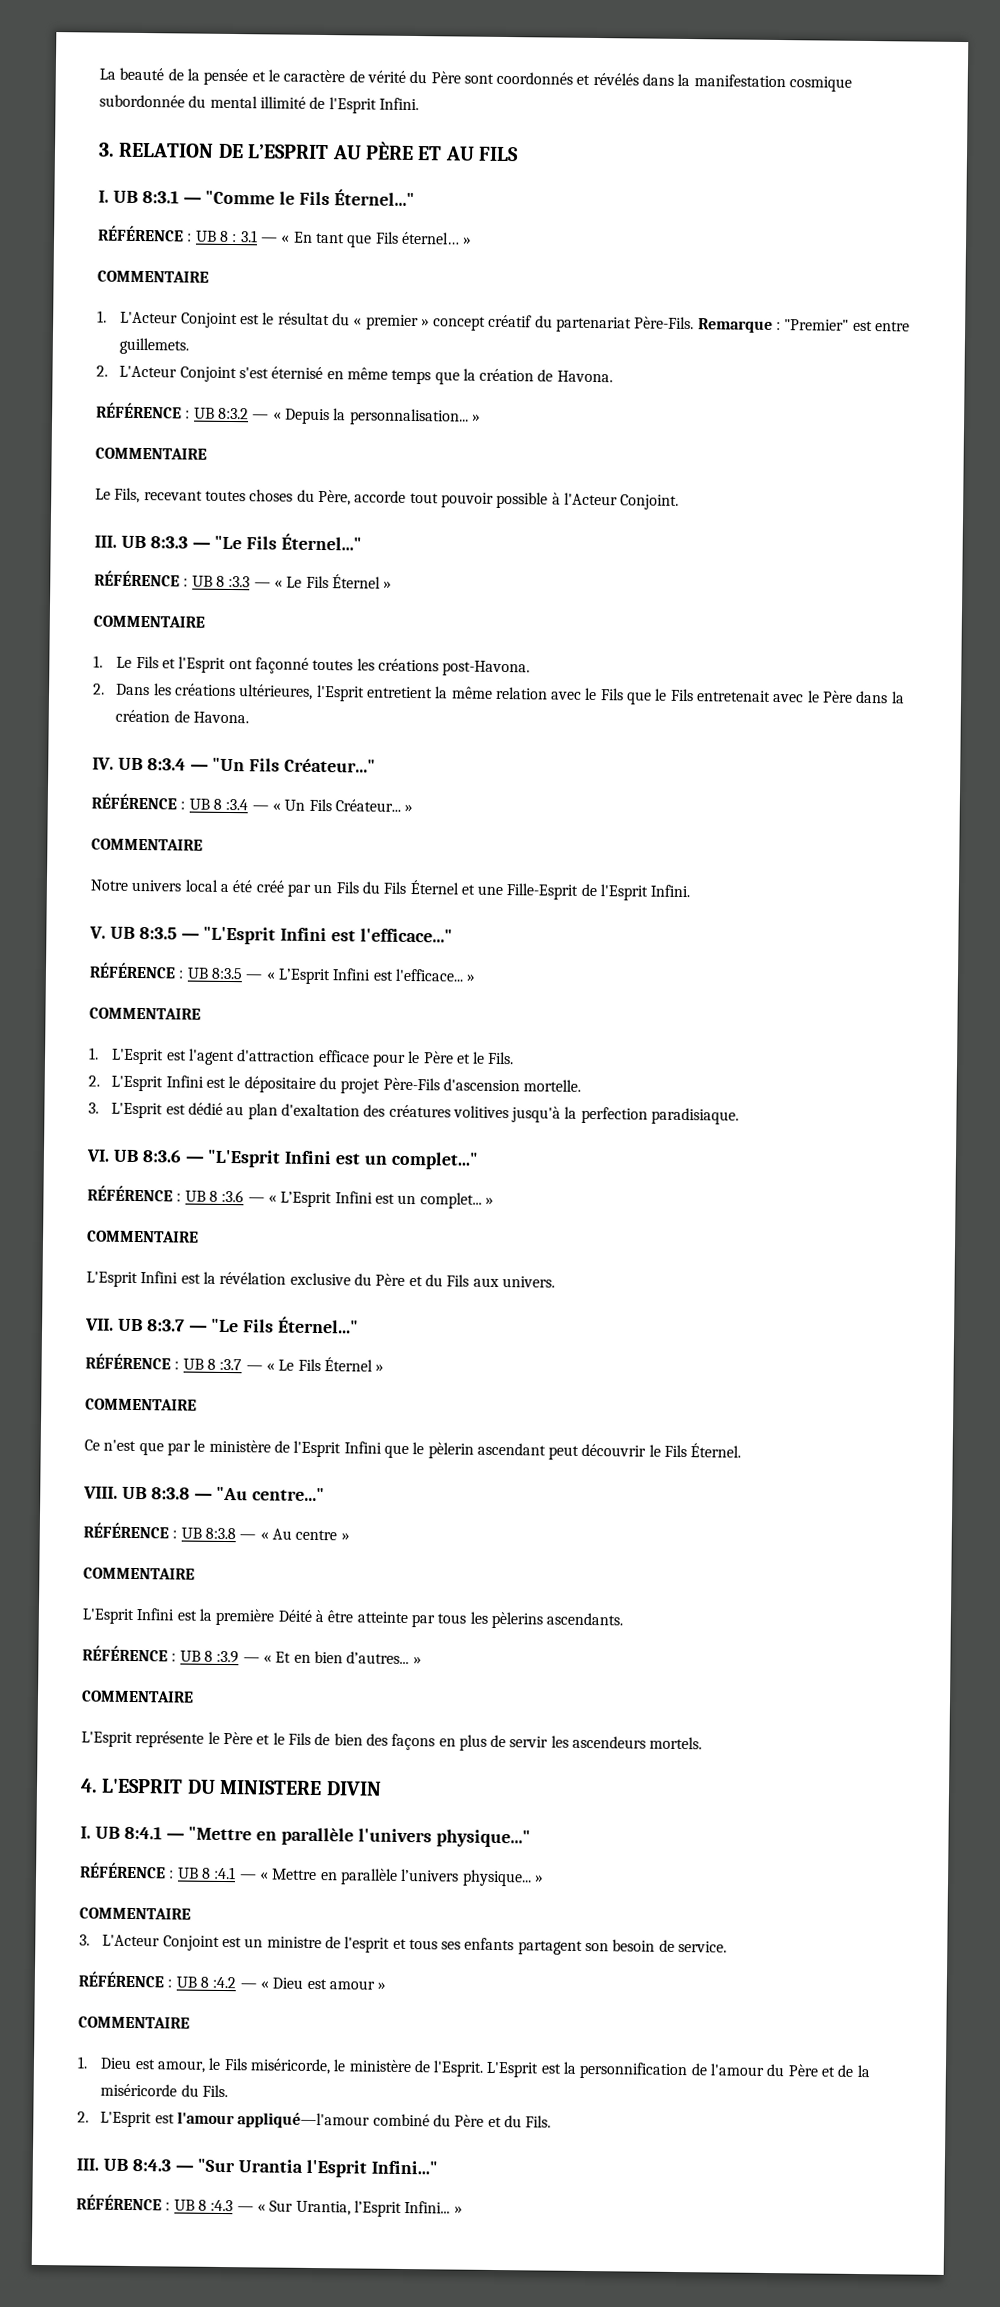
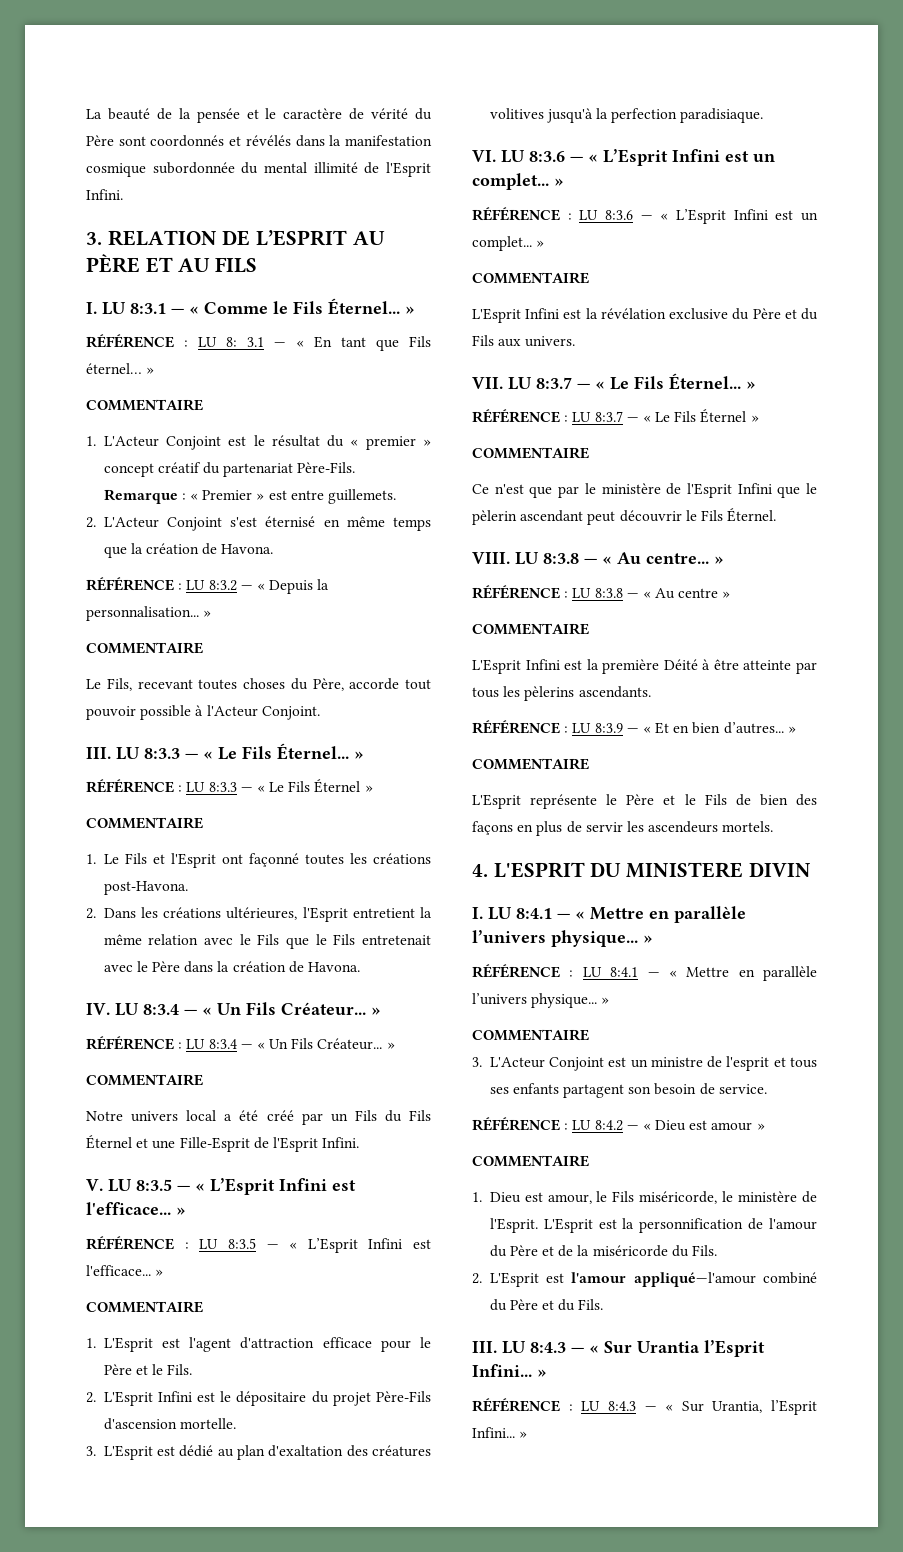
[112,190,138,203] UB -> [102,302,126,315] LU
[205,189,416,207] [98,225,238,243] "Comme le Fils Éternel..." // RÉFÉRENCE : UB 8 : -> [189,298,415,315] [86,334,237,348] « Comme le Fils Éternel... » // RÉFÉRENCE : LU 8:
[784,319,850,331] "Premier" -> [190,490,265,500] « Premier »
[193,407,215,419] UB -> [186,580,206,590] LU
[120,533,363,551] [94,570,251,588] UB 8:3.3 — "Le Fils Éternel..." // RÉFÉRENCE : UB 8 :3.3 -> [116,743,364,760] [86,779,237,793] LU 8:3.3 — « Le Fils Éternel... » // RÉFÉRENCE : LU 8:3.3
[117,757,377,773] [91,793,249,811] UB 8:3.4 — "Un Fils Créateur..." // RÉFÉRENCE : UB 8 :3.4 -> [115,1002,381,1016] [86,1036,237,1050] LU 8:3.4 — « Un Fils Créateur... » // RÉFÉRENCE : LU 8:3.4
[109,926,454,945] [89,962,209,979] UB 8:3.5 — "L'Esprit Infini est l'efficace..." // RÉFÉRENCE : UB -> [108,1178,356,1195] [86,1202,186,1215] [86,1236,219,1250] LU 8:3.5 — « L’Esprit Infini est l'efficace... » // RÉFÉRENCE : LU
[112,1149,479,1170] [87,1185,245,1203] UB 8:3.6 — "L'Esprit Infini est un complet..." // RÉFÉRENCE : UB 8 :3.6 -> [501,149,775,166] [472,173,564,190] [472,207,633,221] LU 8:3.6 — « L’Esprit Infini est un complet... » // RÉFÉRENCE : LU 8:3.6
[117,1316,360,1334] [85,1353,243,1371] UB 8:3.7 — "Le Fils Éternel..." // RÉFÉRENCE : UB 8 :3.7 -> [508,373,756,390] [472,409,623,423] LU 8:3.7 — « Le Fils Éternel... » // RÉFÉRENCE : LU 8:3.7
[121,1486,326,1502] [83,1522,202,1539] UB 8:3.8 — "Au centre..." // RÉFÉRENCE : UB -> [515,552,724,565] [472,585,592,599] LU 8:3.8 — « Au centre... » // RÉFÉRENCE : LU
[179,1650,240,1664] UB 8 :3.9 -> [572,723,623,733] LU 8:3.9
[94,1825,531,1848] [80,1862,237,1880] UB 8:4.1 — "Mettre en parallèle l'univers physique..." // RÉFÉRENCE : UB 8 :4.1 -> [488,906,746,923] [472,930,653,947] [472,964,639,978] LU 8:4.1 — « Mettre en parallèle l’univers physique... » // RÉFÉRENCE : LU 8:4.1
[175,1976,237,1989] UB 8 :4.2 -> [572,1120,623,1131] LU 8:4.2
[102,2158,439,2178] [76,2194,234,2212] UB 8:4.3 — "Sur Urantia l'Esprit Infini..." // RÉFÉRENCE : UB 8 :4.3 -> [502,1340,765,1357] [472,1364,547,1377] [472,1398,636,1412] LU 8:4.3 — « Sur Urantia l’Esprit Infini... » // RÉFÉRENCE : LU 8:4.3

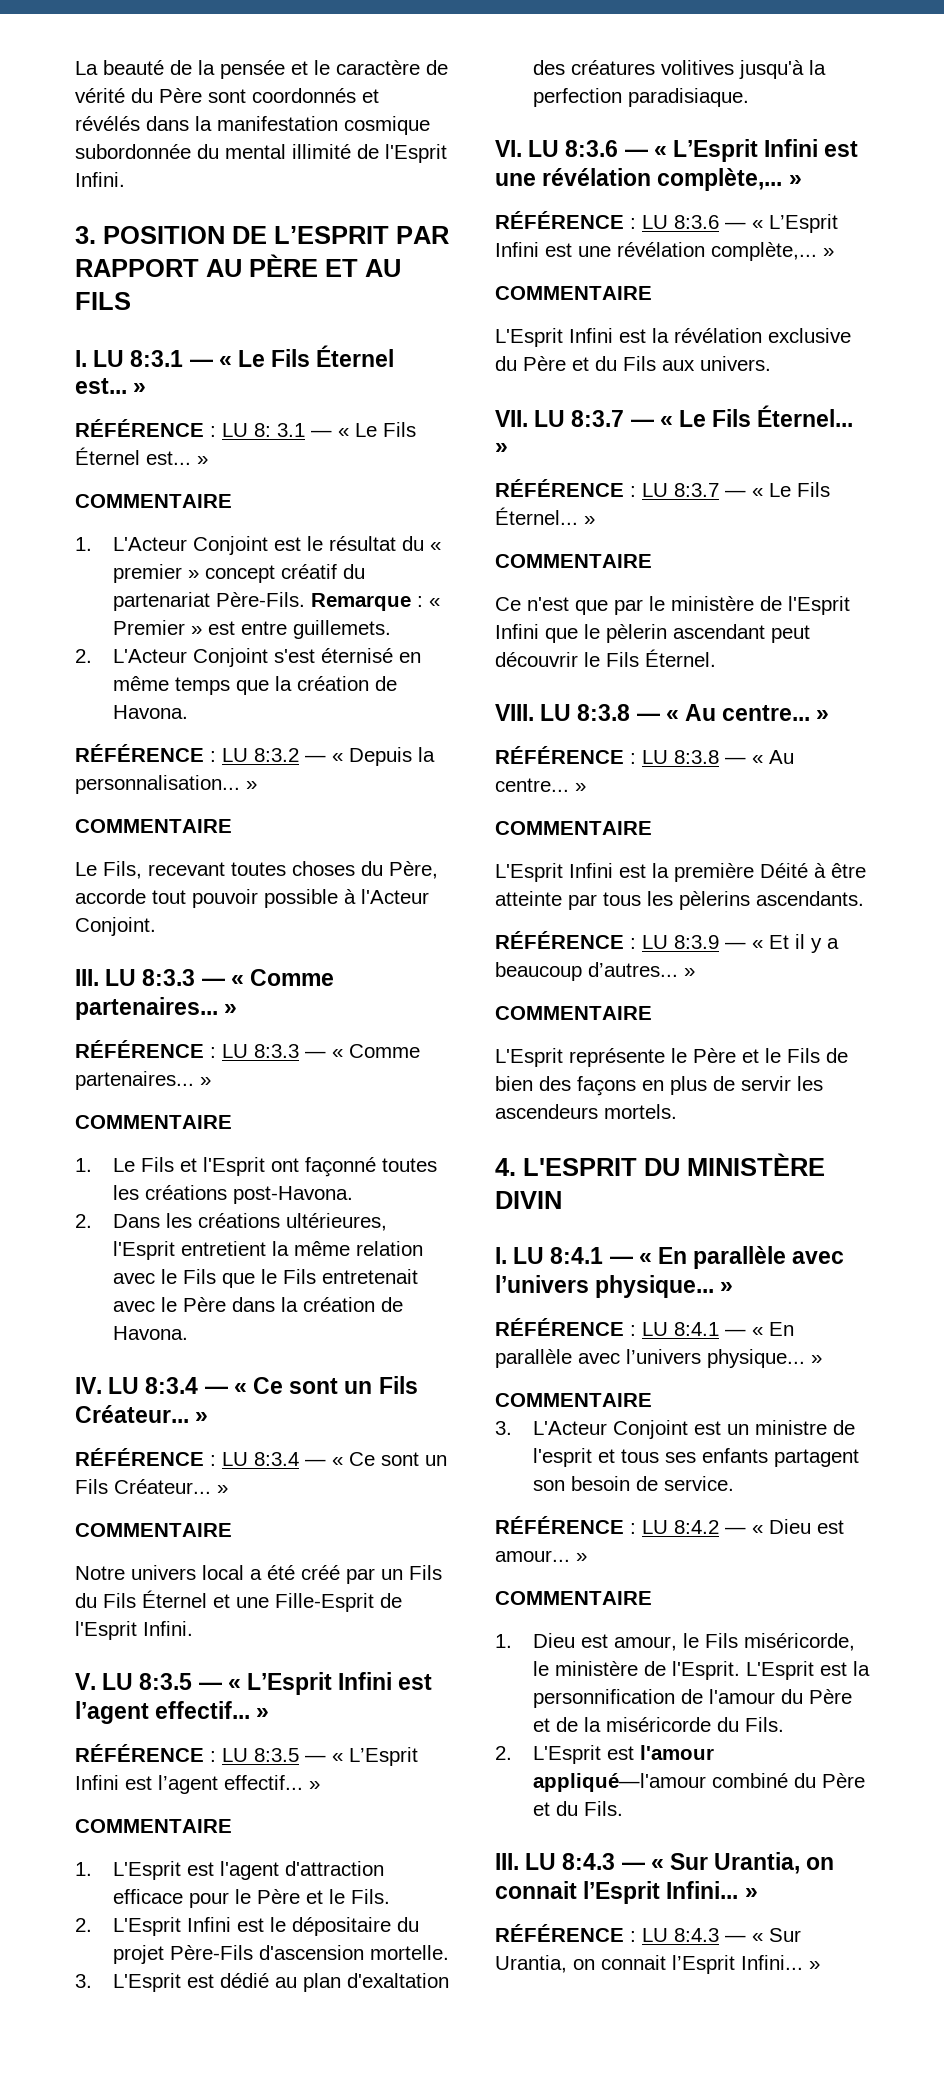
[107,230,217,246] RELATION -> [103,226,225,244] POSITION
(348, 238) none -> [396,226,449,244] [75,259,199,277] PAR RAPPORT
[204,298,400,315] Comme le Fils Éternel... -> [238,345,395,367] [75,378,127,394] Le Fils Éternel est...
[314,336,431,351] [86,363,142,374] En tant que Fils éternel… -> [355,422,416,437] [75,447,191,465] Le Fils Éternel est...
[218,743,349,760] Le Fils Éternel... -> [250,969,335,986] [75,997,218,1020] Comme partenaires...
[269,779,361,793] Le Fils Éternel -> [349,1044,420,1058] [75,1071,194,1090] Comme partenaires...
[217,1003,241,1015] Un -> [253,1377,373,1394] Ce sont un
[269,1039,289,1049] Un -> [349,1452,447,1466] Ce sont un
[86,1202,171,1215] l'efficace... -> [75,1701,251,1724] l’agent effectif...
[86,1265,151,1276] l'efficace... -> [158,1775,303,1794] l’agent effectif...
[753,154,775,162] [472,173,549,190] un complet... -> [495,168,783,191] une révélation complète,...
[801,212,818,221] [472,236,532,251] un complet... -> [578,242,817,261] une révélation complète,...
[700,409,747,423] Éternel -> [495,507,578,525] Éternel...
[678,588,719,598] centre -> [495,778,569,792] centre...
[673,722,721,734] en bien -> [795,934,839,953] [495,962,582,981] il y a beaucoup
[626,862,744,878] MINISTERE -> [687,1153,825,1176] MINISTÈRE
[590,906,746,923] Mettre en parallèle -> [658,1246,845,1269] En parallèle avec
[686,966,817,981] Mettre en parallèle -> [769,1322,794,1336] [495,1349,620,1368] En parallèle avec
[711,1122,753,1131] amour -> [495,1550,570,1562] amour...
[637,1341,700,1353] Urantia -> [714,1852,835,1874] [495,1881,577,1899] Urantia, on connait
(763, 1407) none -> [573,1955,666,1970] on connait

